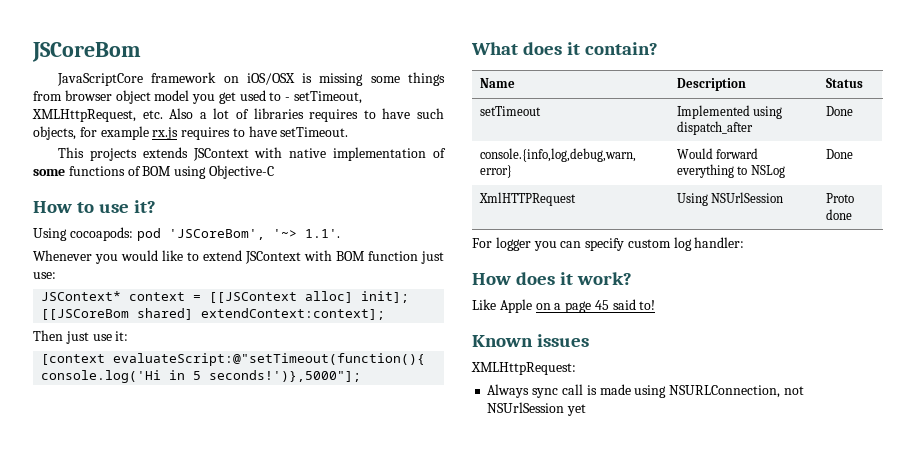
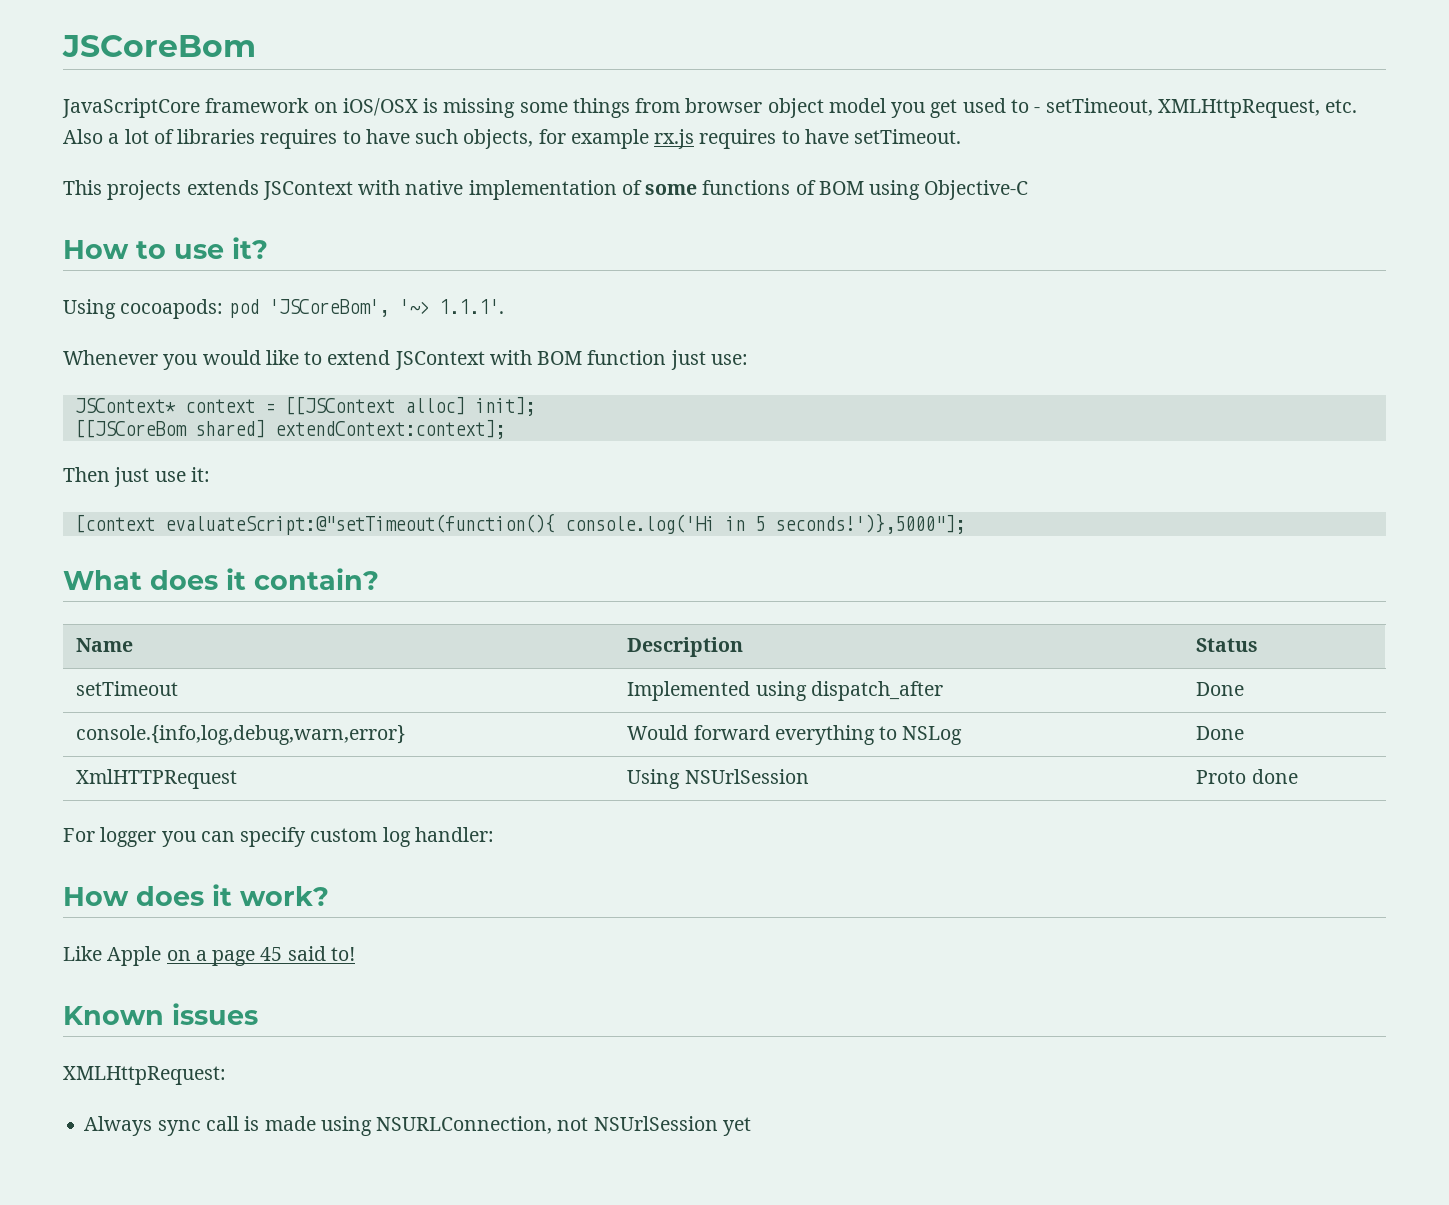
[304,229,340,238] 1.1'. -> [438,299,504,314] 1.1.1'.

